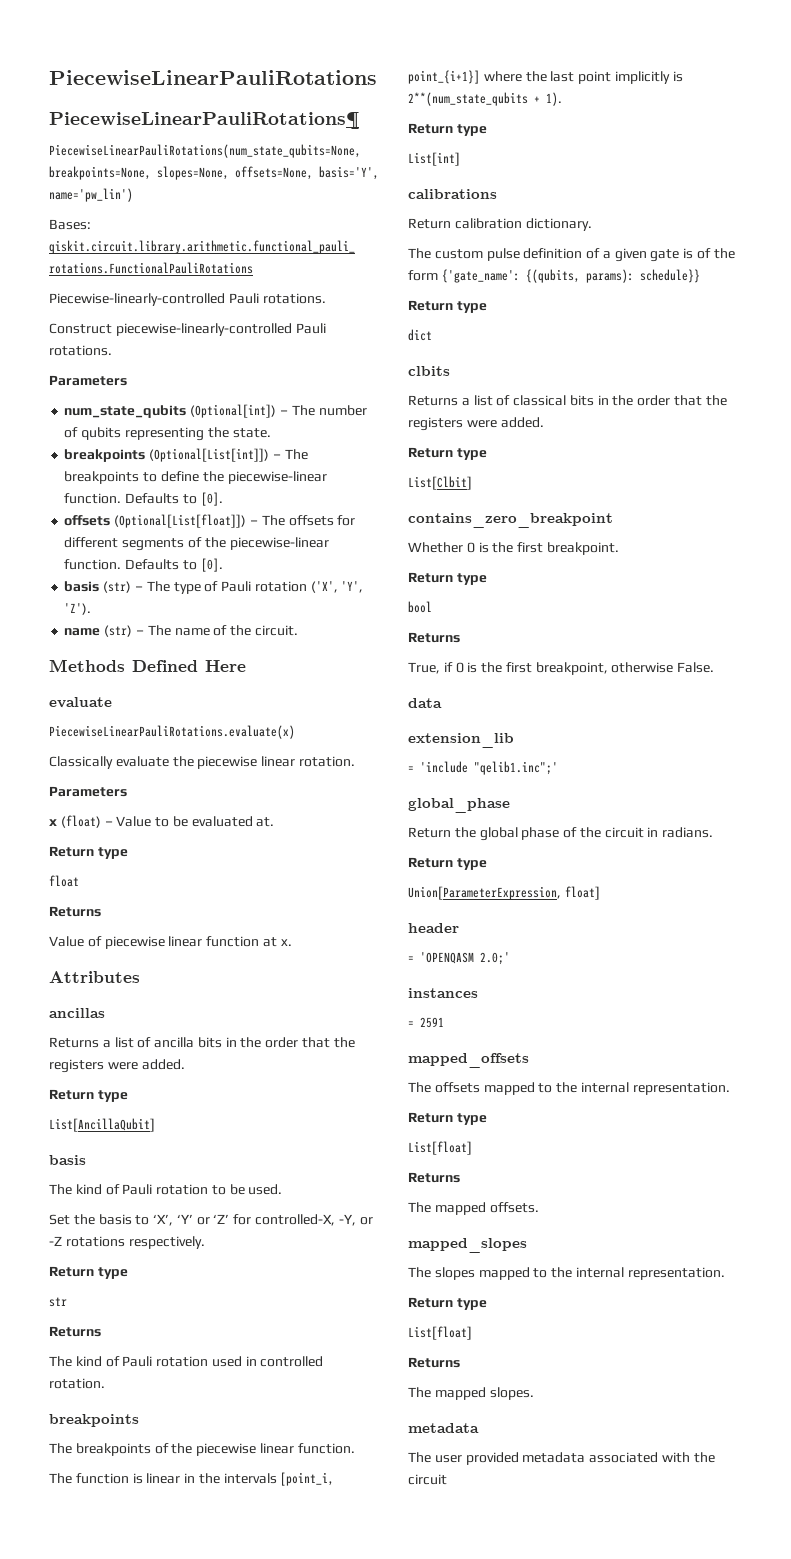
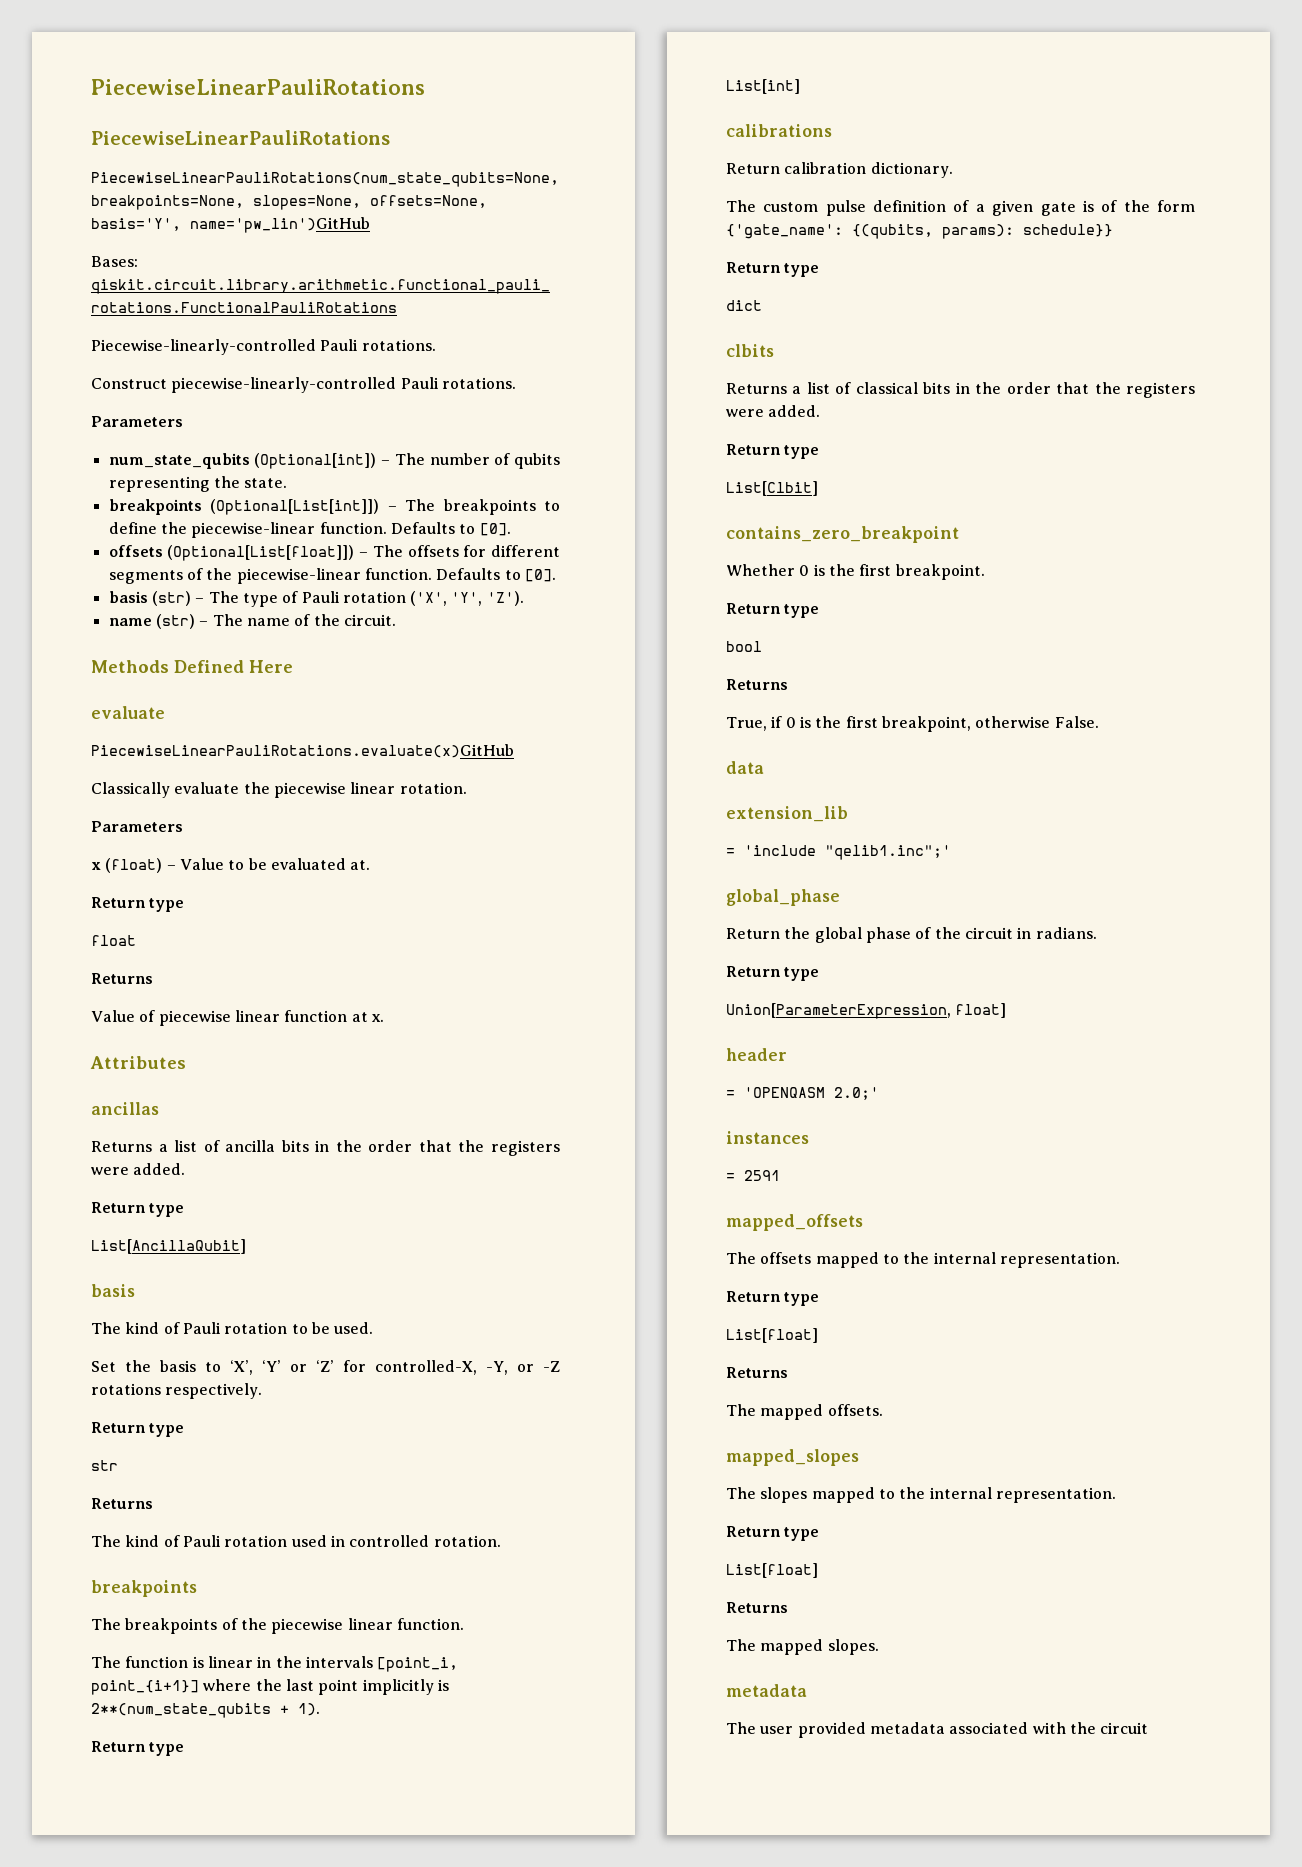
[49,70,377,85] [49,112,359,129] PiecewiseLinearPauliRotations // PiecewiseLinearPauliRotations¶ -> [91,79,425,95] [91,130,390,145] PiecewiseLinearPauliRotations // PiecewiseLinearPauliRotations
[49,188,133,202] name='pw_lin') -> [190,217,370,233] name='pw_lin')GitHub
[49,725,295,739] PiecewiseLinearPauliRotations.evaluate(x) -> [91,744,514,758] PiecewiseLinearPauliRotations.evaluate(x)GitHub

